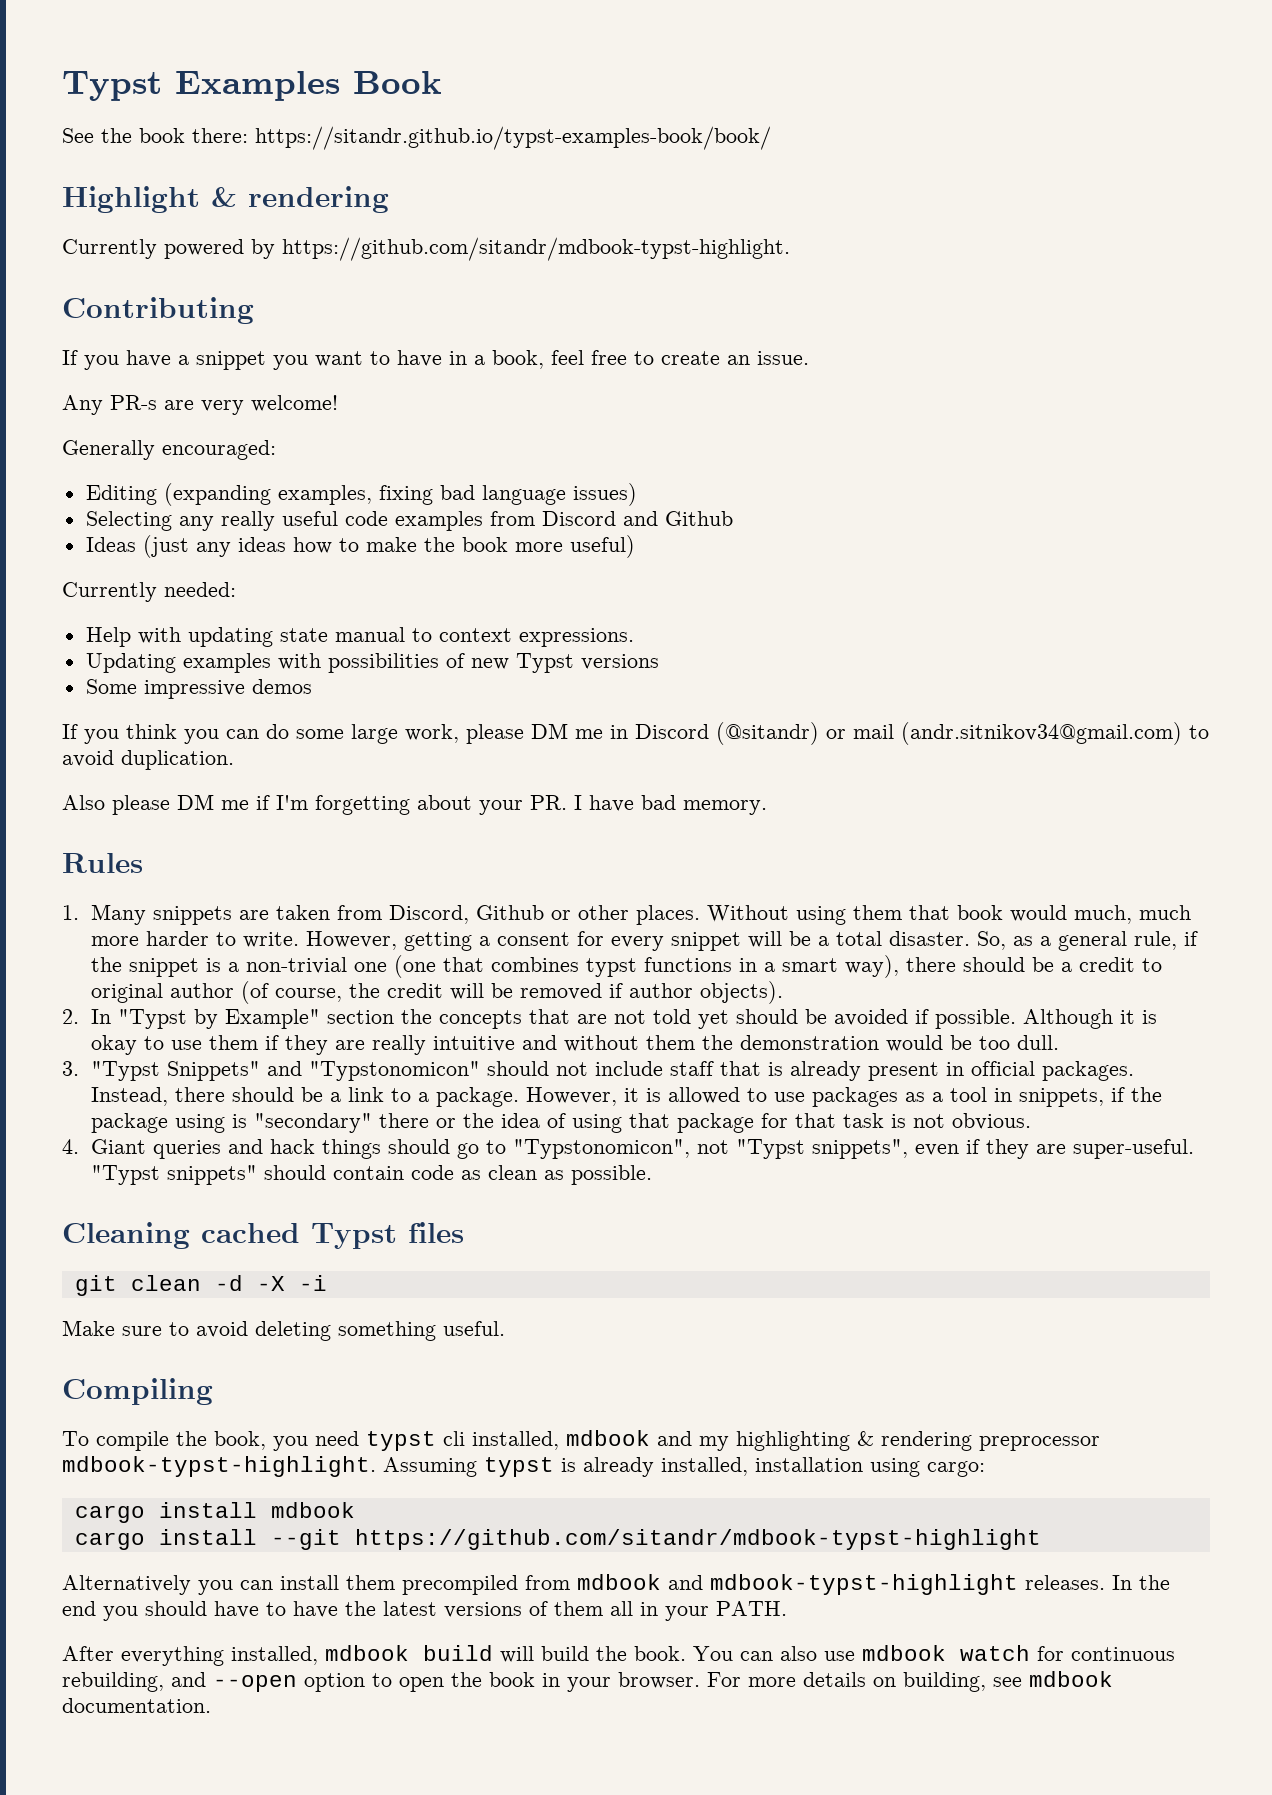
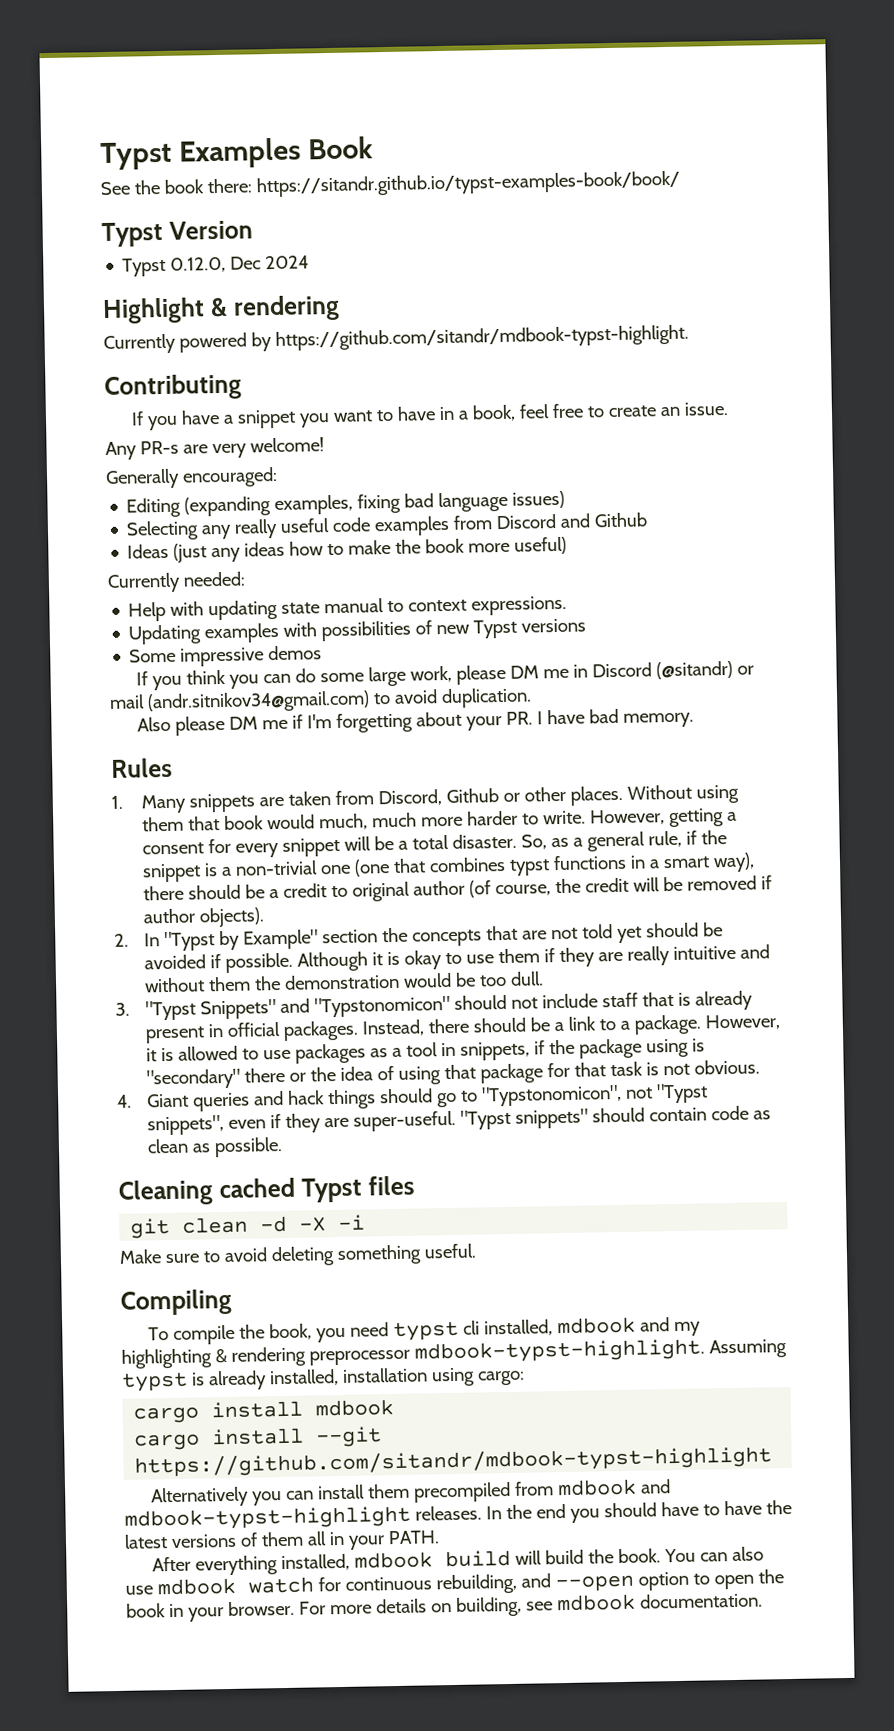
(771, 138) none -> [101,220,253,248] [122,255,310,277] // Typst Version // Typst 0.12.0, Dec 2024

